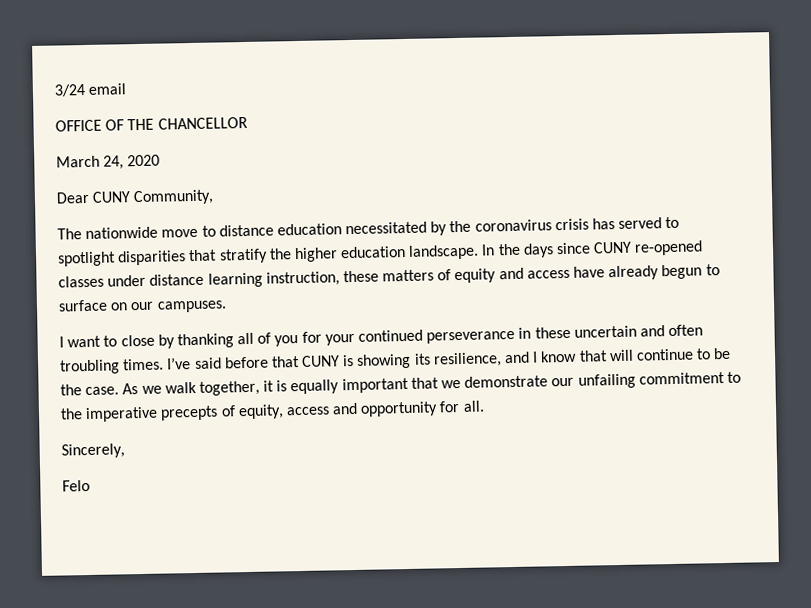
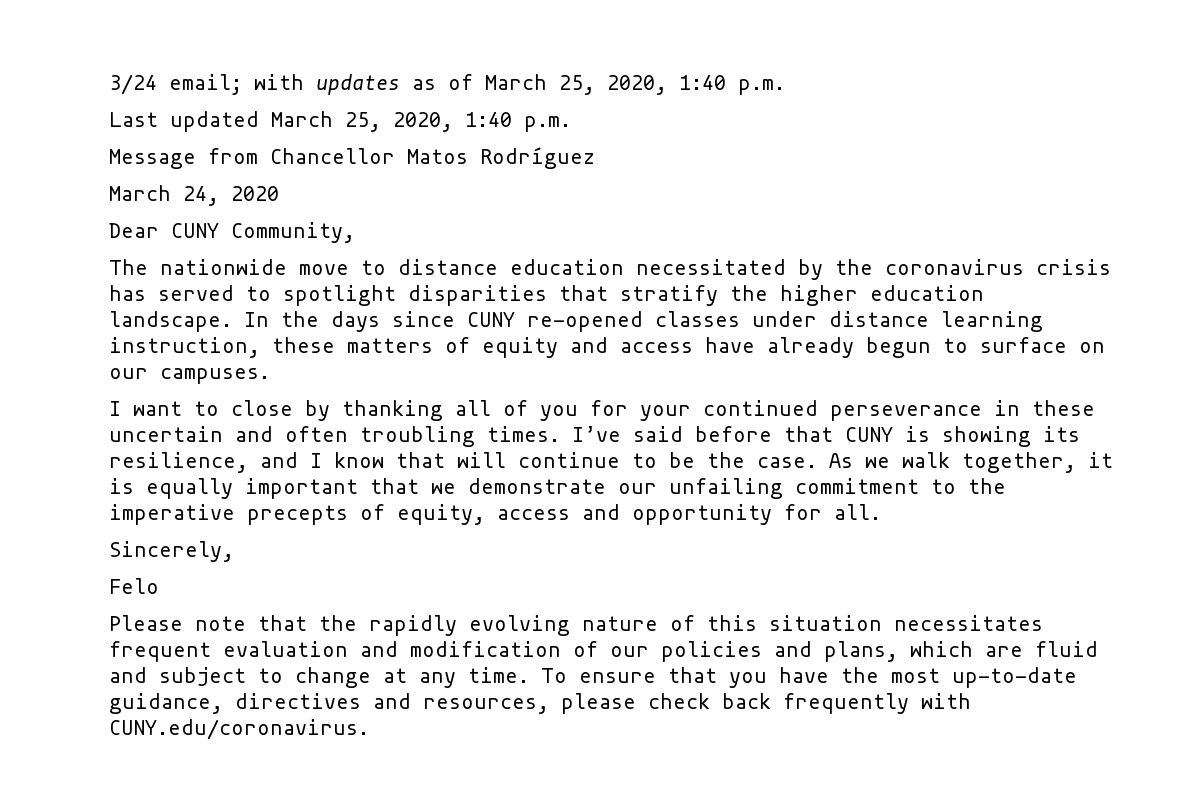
[88,83,127,95] [55,116,248,132] email // OFFICE OF THE CHANCELLOR -> [169,74,785,95] [109,111,571,132] [109,147,595,169] email; with updates as of March 25, 2020, 1:40 p.m. // Last updated March 25, 2020, 1:40 p.m. // Message from Chancellor Matos Rodríguez
(90, 485) none -> [109,615,1043,636] [109,641,1098,662] [109,667,1077,688] [109,693,971,714] [109,719,369,740] // Please note that the rapidly evolving nature of this situation necessitates frequent evaluation and modification of our policies and plans, which are fluid and subject to change at any time. To ensure that you have the most up-to-date guidance, directives and resources, please check back frequently with CUNY.edu/coronavirus.

